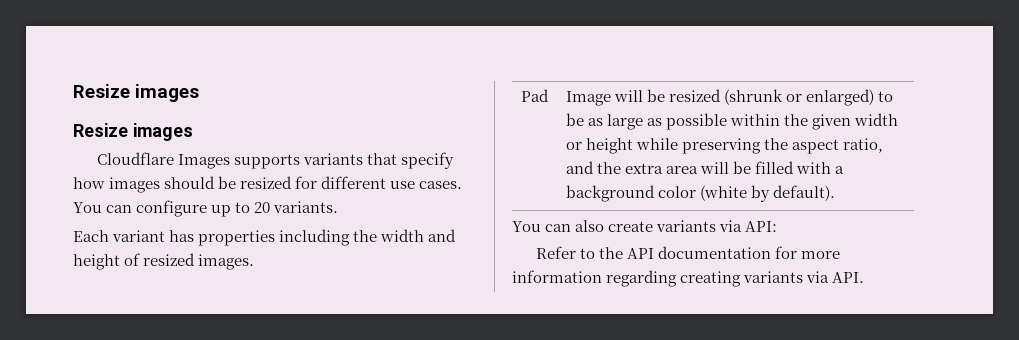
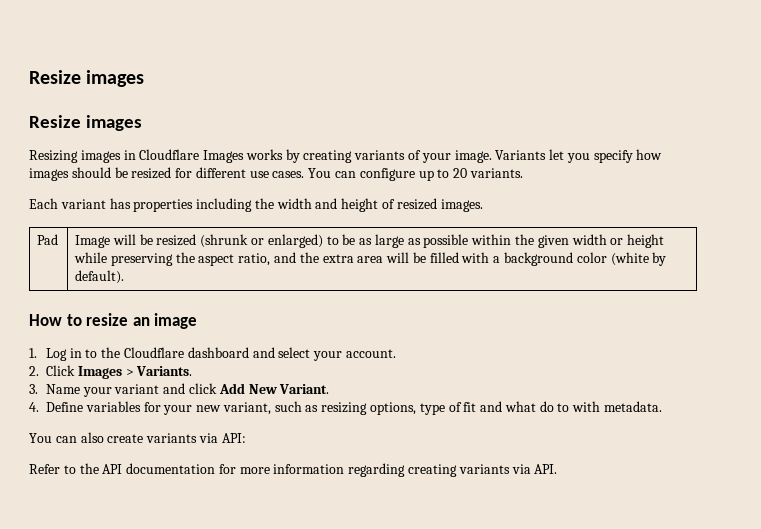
[96,152,397,169] Cloudflare Images supports variants that -> [29,149,590,163] Resizing images in Cloudflare Images works by creating variants of your image. Variants let you
(835, 193) none -> [29,313,198,329] [29,347,396,361] [29,365,193,379] [29,383,330,397] [29,401,663,415] // How to resize an image // 1. Log in to the Cloudflare dashboard and select your account. // 2. Click Images > Variants. // 3. Name your variant and click Add New Variant. // 4. Define variables for your new variant, such as resizing options, type of fit and what do to with metadata.

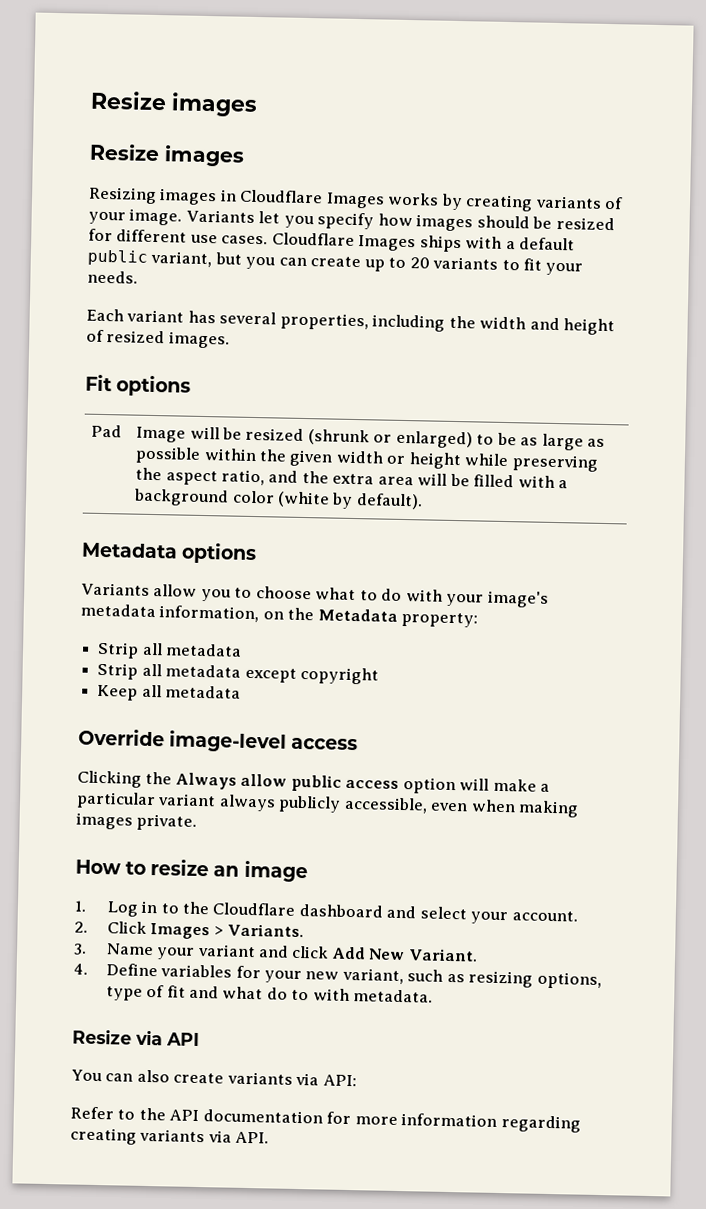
[308,168,523,181] You can configure up to 20 variants. -> [271,232,576,253] [87,249,584,276] [87,270,138,284] Cloudflare Images ships with a default public variant, but you can create up to 20 variants to fit your needs.
[133,199,194,212] properties -> [219,311,369,331] several properties,
(483, 205) none -> [85,374,192,397] // Fit options
(125, 277) none -> [81,542,258,565] [81,582,549,608] [80,603,479,628] [97,641,243,659] [97,662,379,685] [97,684,242,701] [78,728,359,753] [77,770,551,795] [76,791,580,818] [76,812,198,831] // Metadata options // Variants allow you to choose what to do with your image's metadata information, on the Metadata property: // Strip all metadata // Strip all metadata except copyright // Keep all metadata // Override image-level access // Clicking the Always allow public access option will make a particular variant always publicly accessible, even when making images private.
(663, 406) none -> [72,1028,200,1047] // Resize via API

